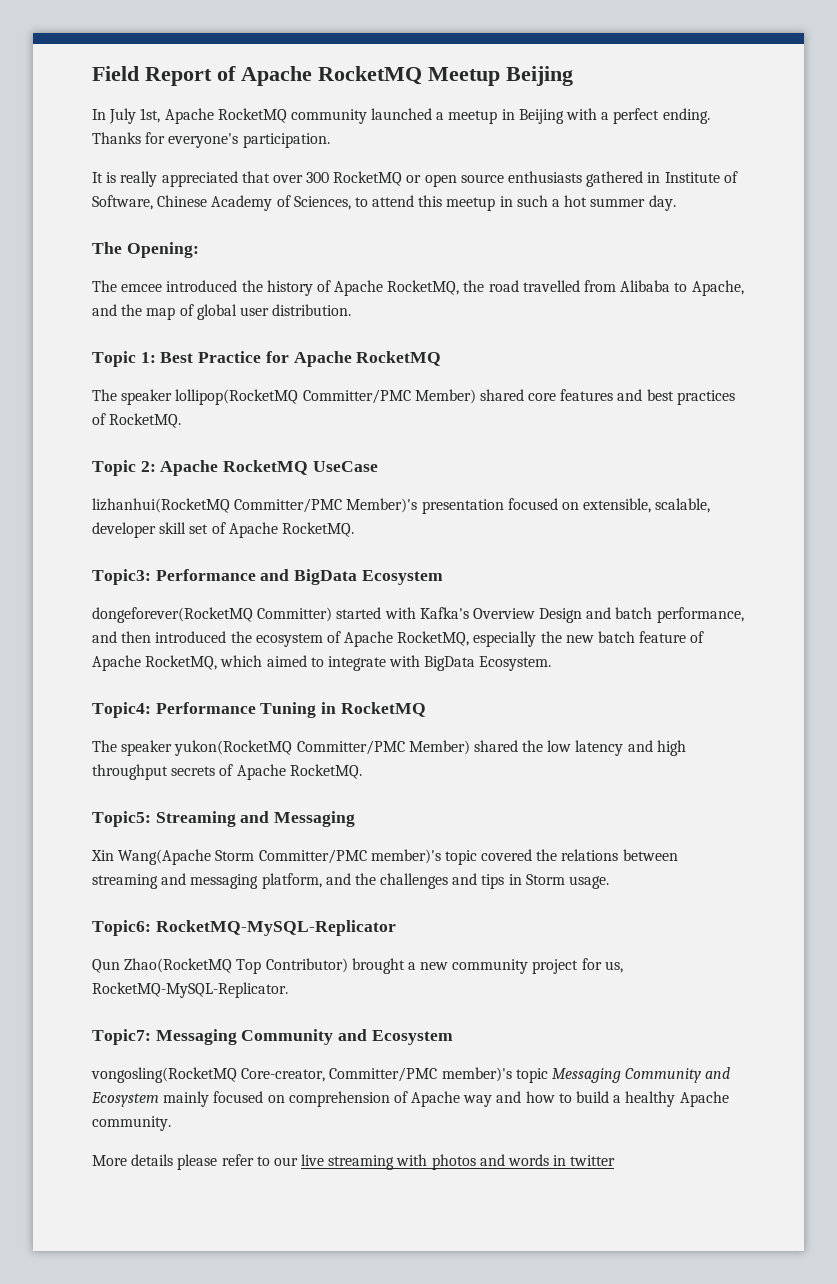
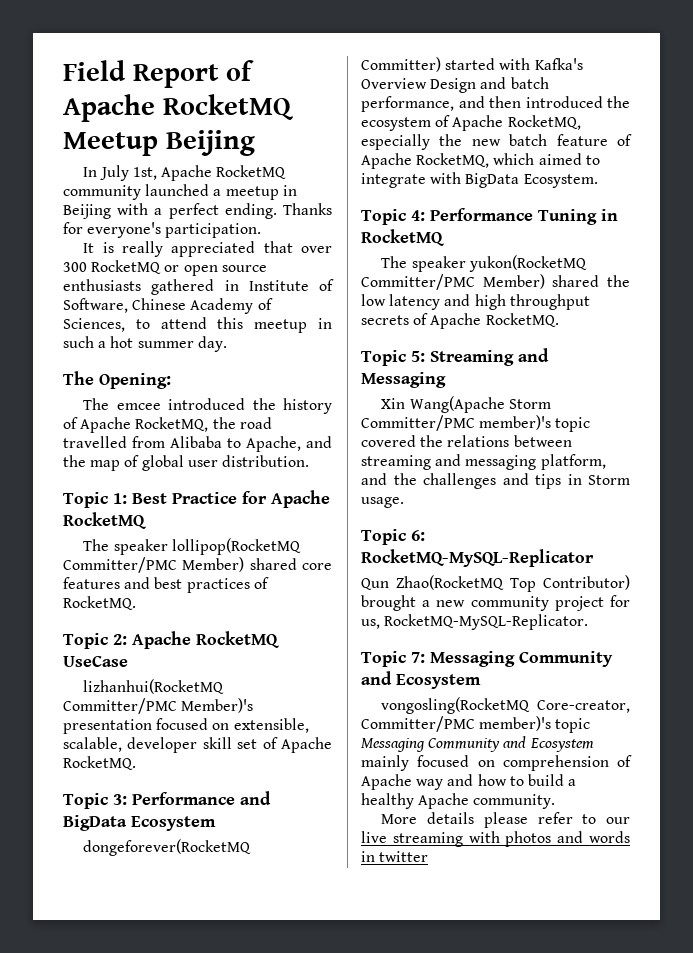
[92,569,151,585] Topic3: -> [63,793,127,809] Topic 3:
[92,702,151,718] Topic4: -> [361,209,425,225] Topic 4:
[92,811,151,827] Topic5: -> [361,350,425,366] Topic 5:
[92,920,151,936] Topic6: -> [361,529,425,545] Topic 6:
[92,1029,151,1045] Topic7: -> [361,651,425,667] Topic 7:

